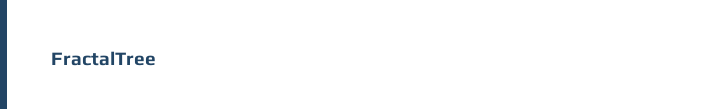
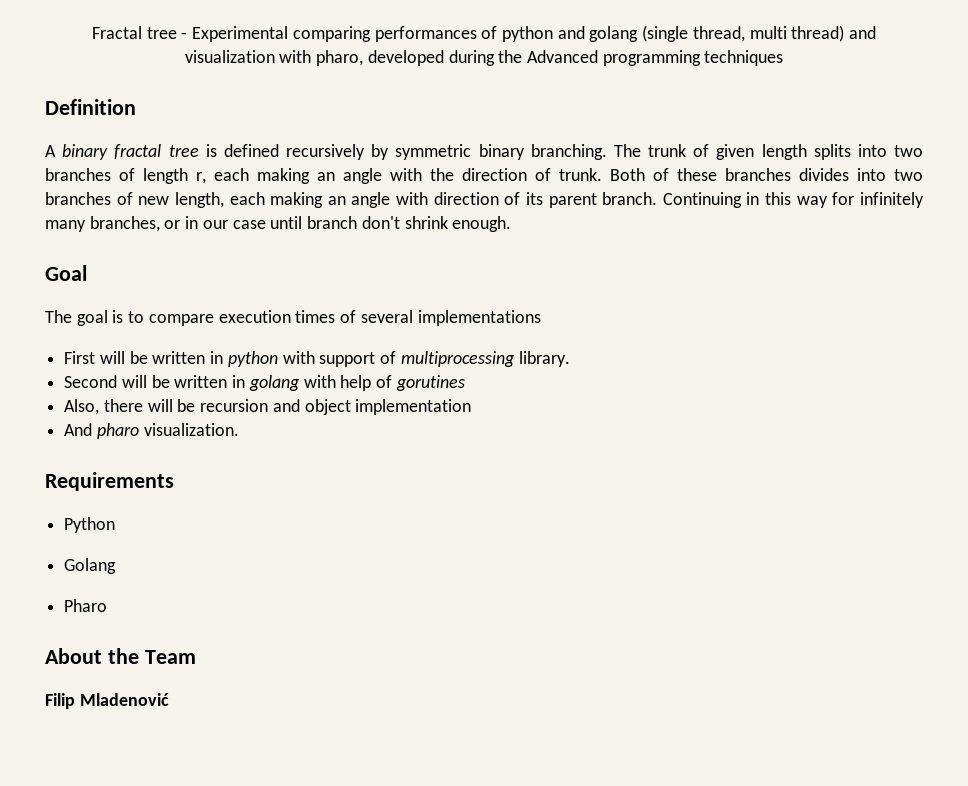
[51,51,156,66] FractalTree -> [91,25,877,42] [184,50,784,66] [45,99,136,115] [45,144,923,160] [45,168,923,184] [45,192,925,208] [45,216,512,232] [45,265,87,281] [45,310,541,326] [64,351,570,367] [64,375,465,391] [64,399,472,415] [64,423,239,439] [45,472,174,491] [64,517,116,533] [64,558,117,574] [64,599,108,612] [45,648,196,664] [45,693,169,709] Fractal tree - Experimental comparing performances of python and golang (single thread, multi thread) and visualization with pharo, developed during the Advanced programming techniques // Definition // A binary fractal tree is defined recursively by symmetric binary branching. The trunk of given length splits into two branches of length r, each making an angle with the direction of trunk. Both of these branches divides into two branches of new length, each making an angle with direction of its parent branch. Continuing in this way for infinitely many branches, or in our case until branch don't shrink enough. // Goal // The goal is to compare execution times of several implementations // First will be written in python with support of multiprocessing library. // Second will be written in golang with help of gorutines // Also, there will be recursion and object implementation // And pharo visualization. // Requirements // Python // Golang // Pharo // About the Team // Filip Mladenović

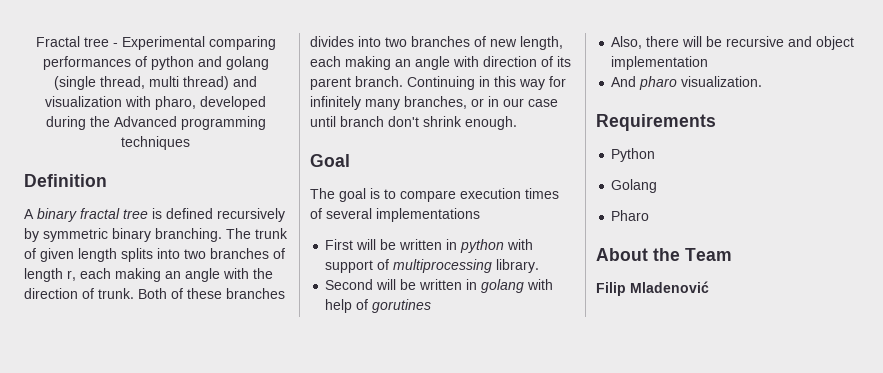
[200,399,269,412] recursion -> [726,36,785,47] recursive

